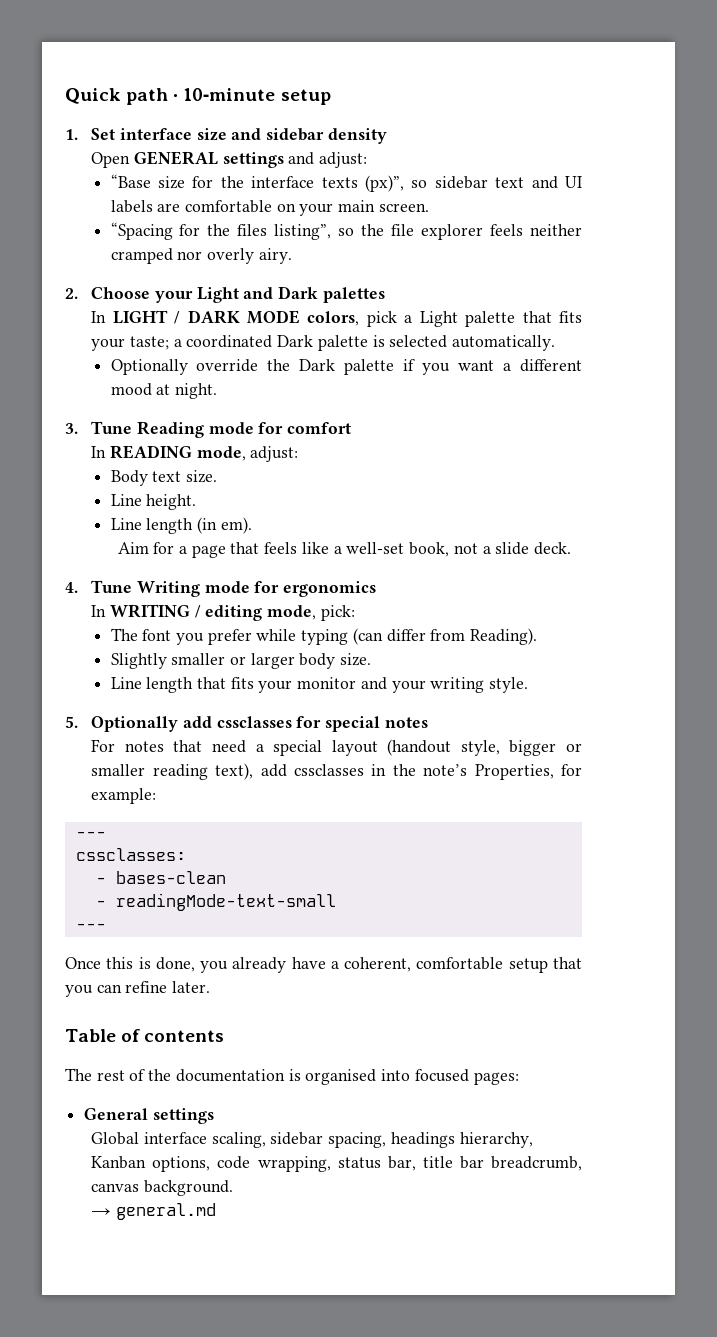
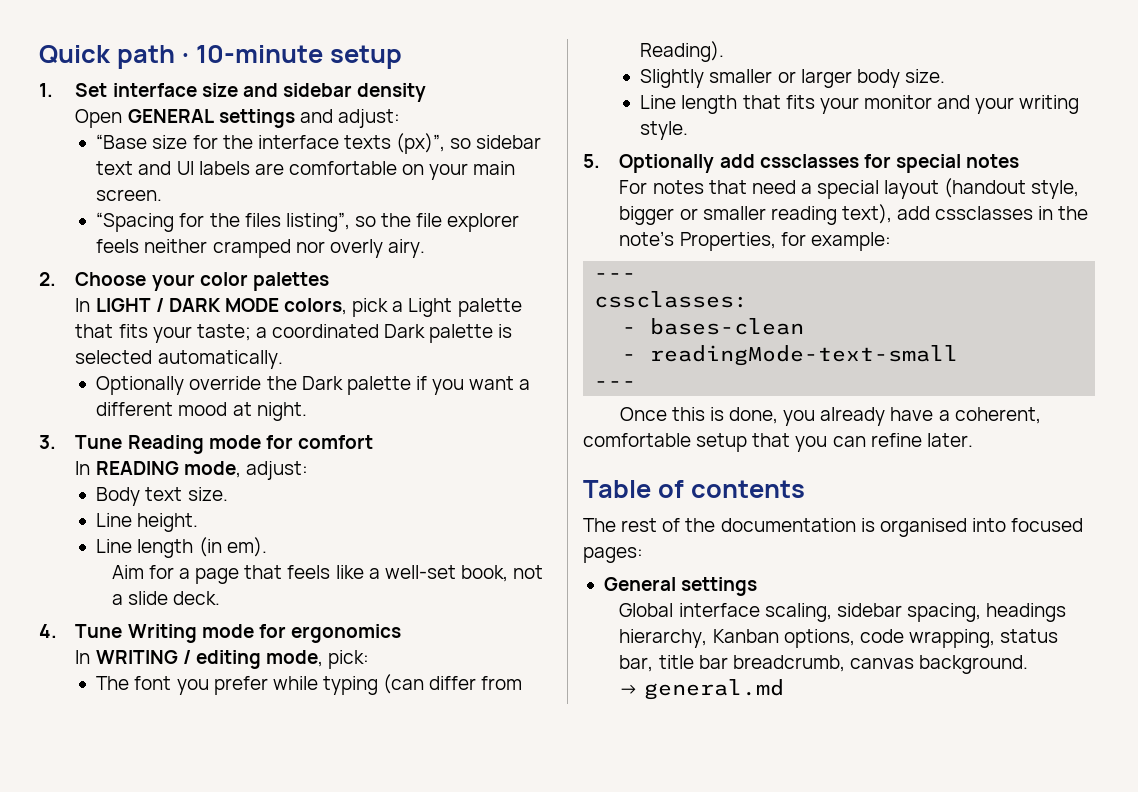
[196,286,319,303] Light and Dark -> [199,272,248,286] color

